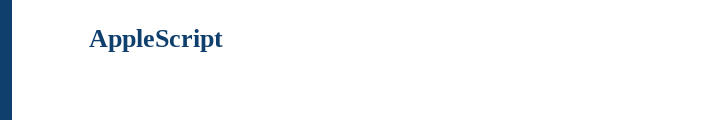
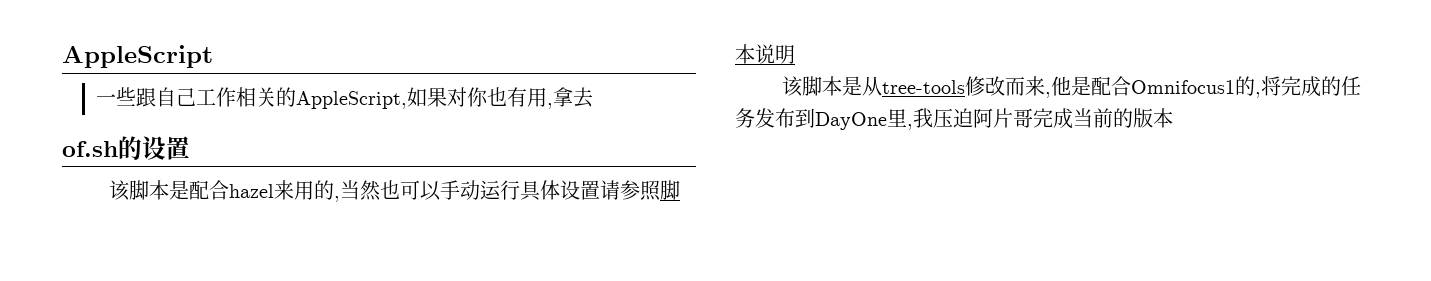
(223, 40) none -> [95,87,593,109] [62,136,190,160] [109,180,681,202] [735,44,795,64] [782,76,1362,98] [735,108,1173,130] // 一些跟自己工作相关的AppleScript,如果对你也有用,拿去 // of.sh的设置 // 该脚本是配合hazel来用的,当然也可以手动运行具体设置请参照脚本说明 // 该脚本是从tree-tools修改而来,他是配合Omnifocus1的,将完成的任务发布到DayOne里,我压迫阿片哥完成当前的版本

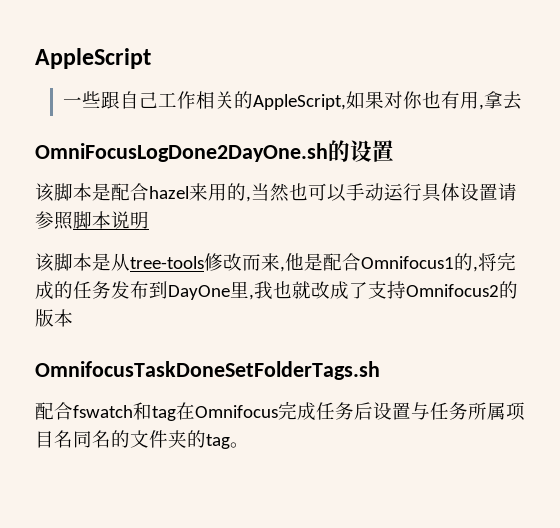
[62,141,118,157] of.sh -> [35,143,328,162] OmniFocusLogDone2DayOne.sh
[933,108,1173,129] 压迫阿片哥完成当前的版本 -> [273,281,518,300] [35,309,73,327] [35,361,380,380] [35,401,525,421] [35,430,249,449] 也就改成了支持Omnifocus2的版本 // OmnifocusTaskDoneSetFolderTags.sh // 配合fswatch和tag在Omnifocus完成任务后设置与任务所属项目名同名的文件夹的tag。

